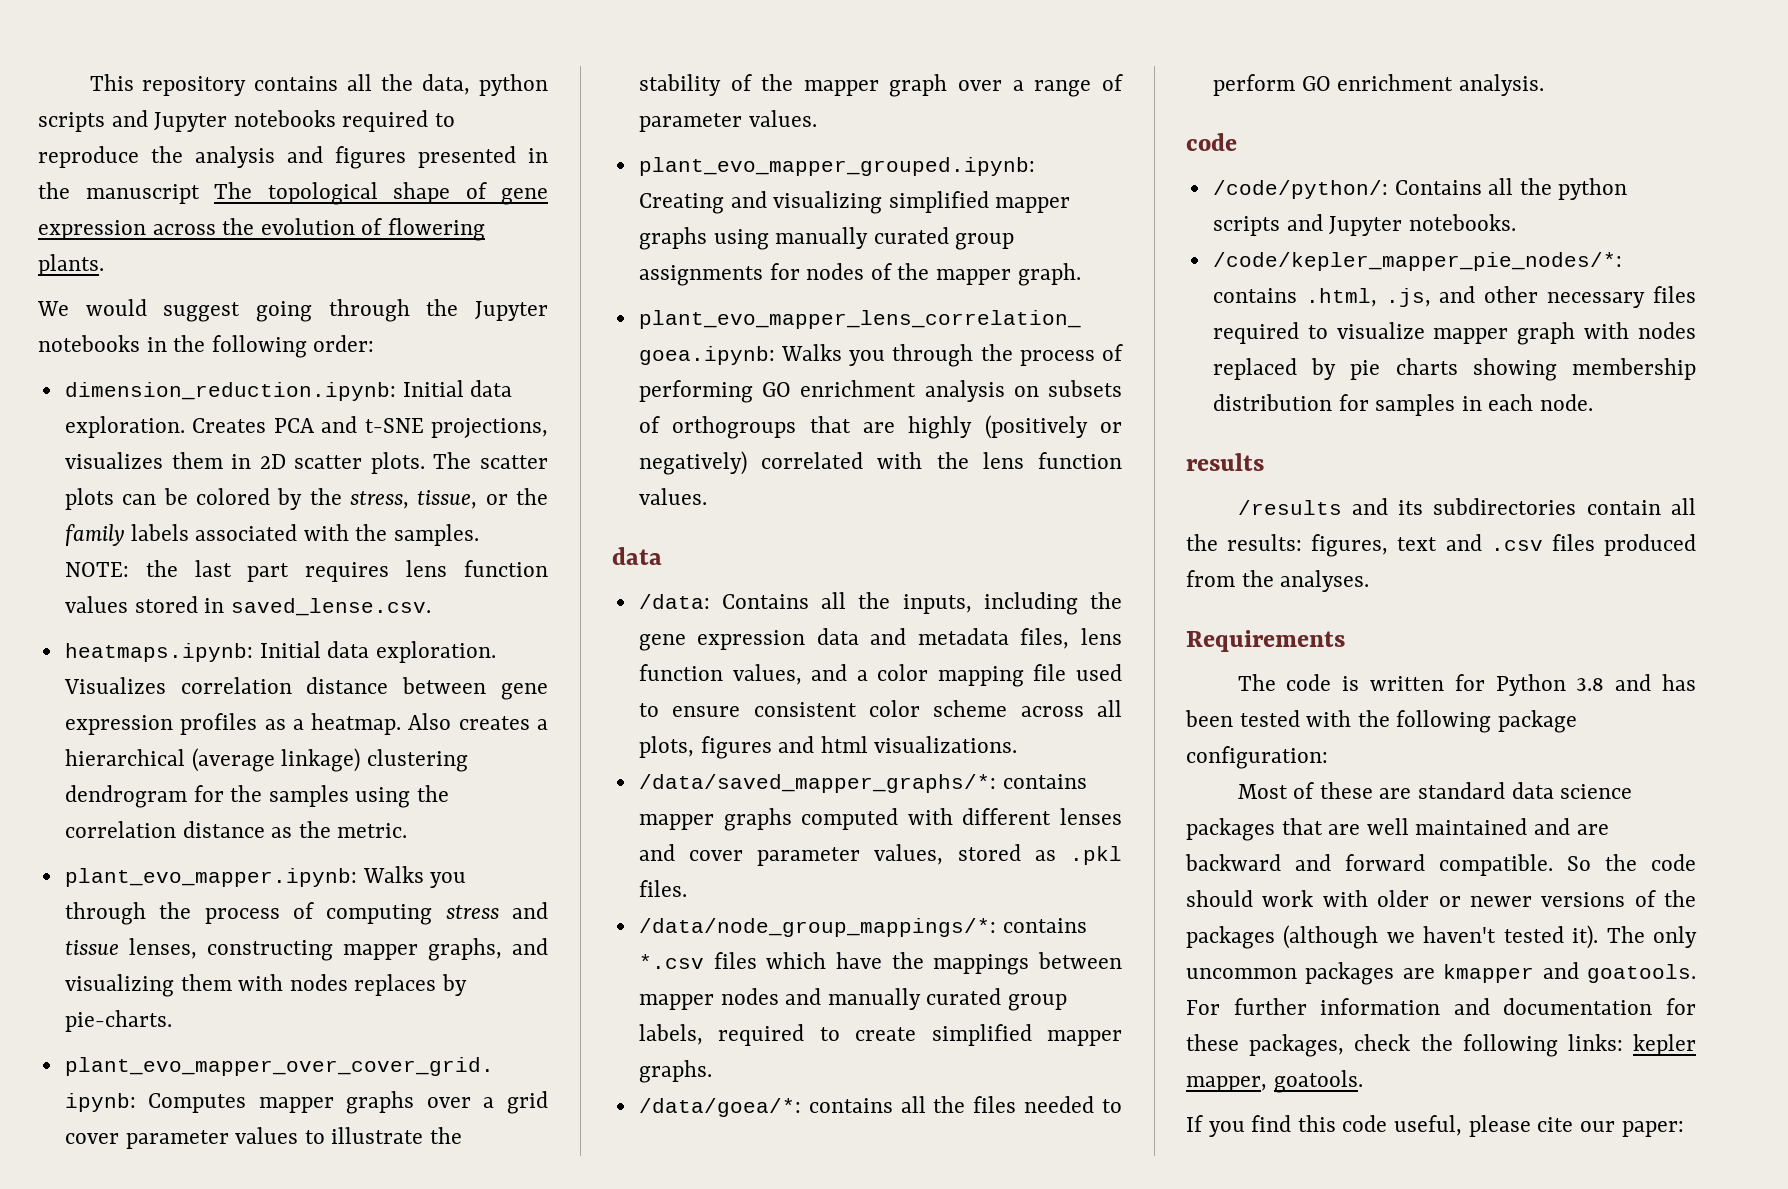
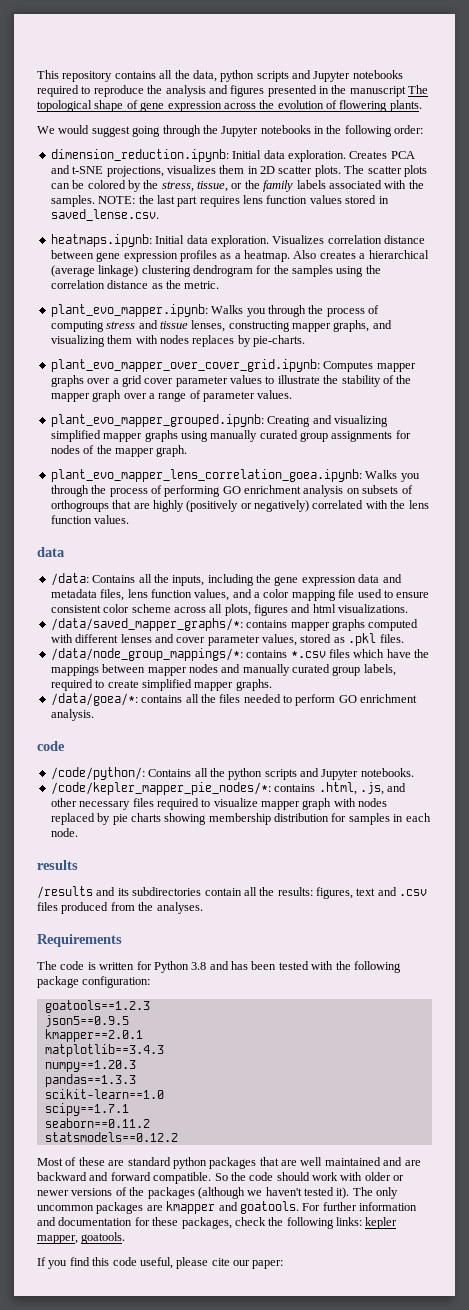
(1328, 757) none -> [44,1000,150,1013] [44,1015,129,1027] [44,1029,143,1042] [44,1044,164,1057] [44,1060,136,1072] [44,1074,136,1087] [44,1089,164,1099] [44,1103,129,1116] [44,1118,150,1128] [44,1132,178,1142] // goatools==1.2.3 // json5==0.9.5 // kmapper==2.0.1 // matplotlib==3.4.3 // numpy==1.20.3 // pandas==1.3.3 // scikit-learn==1.0 // scipy==1.7.1 // seaborn==0.11.2 // statsmodels==0.12.2
[1511,782,1633,799] data science -> [172,1157,207,1169] python

